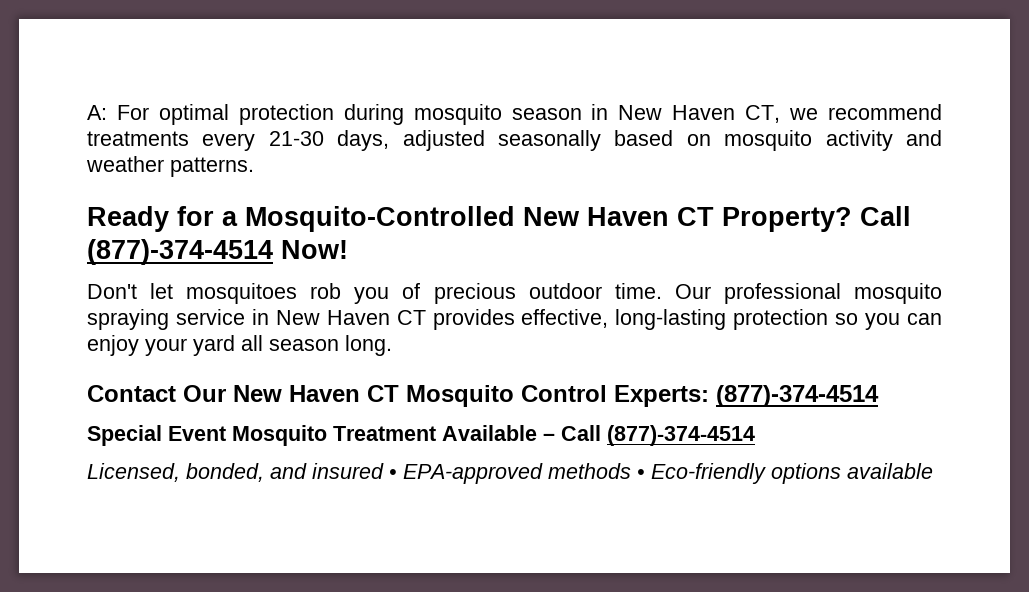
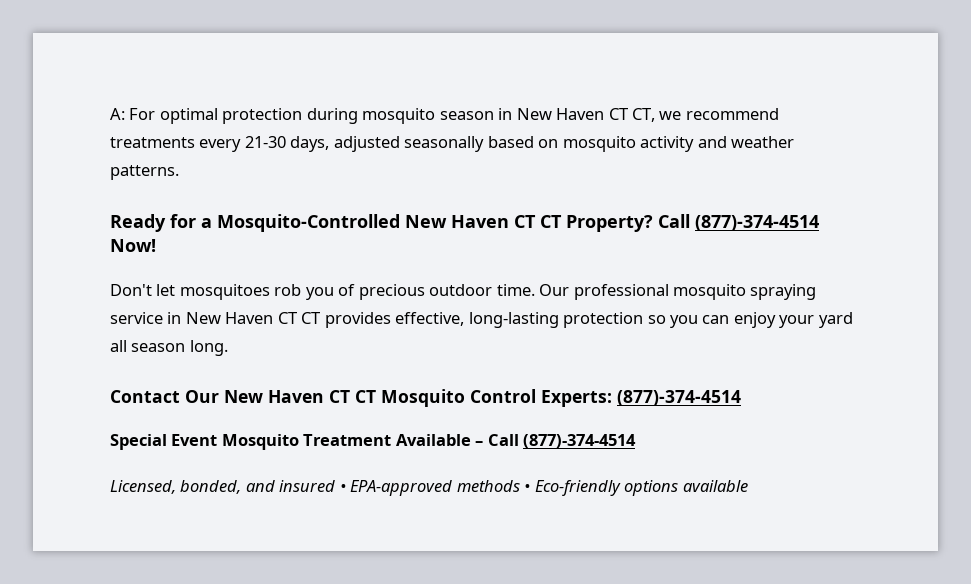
(736, 112) none -> [608,108,628,120] CT
(714, 216) none -> [540,215,562,228] CT
(426, 317) none -> [301,312,321,324] CT
(399, 393) none -> [355,390,376,403] CT

